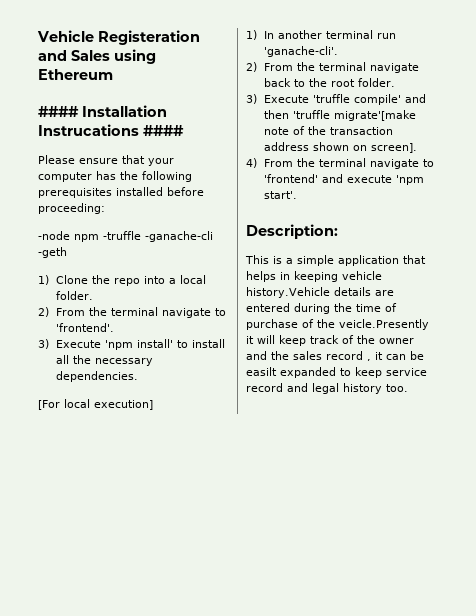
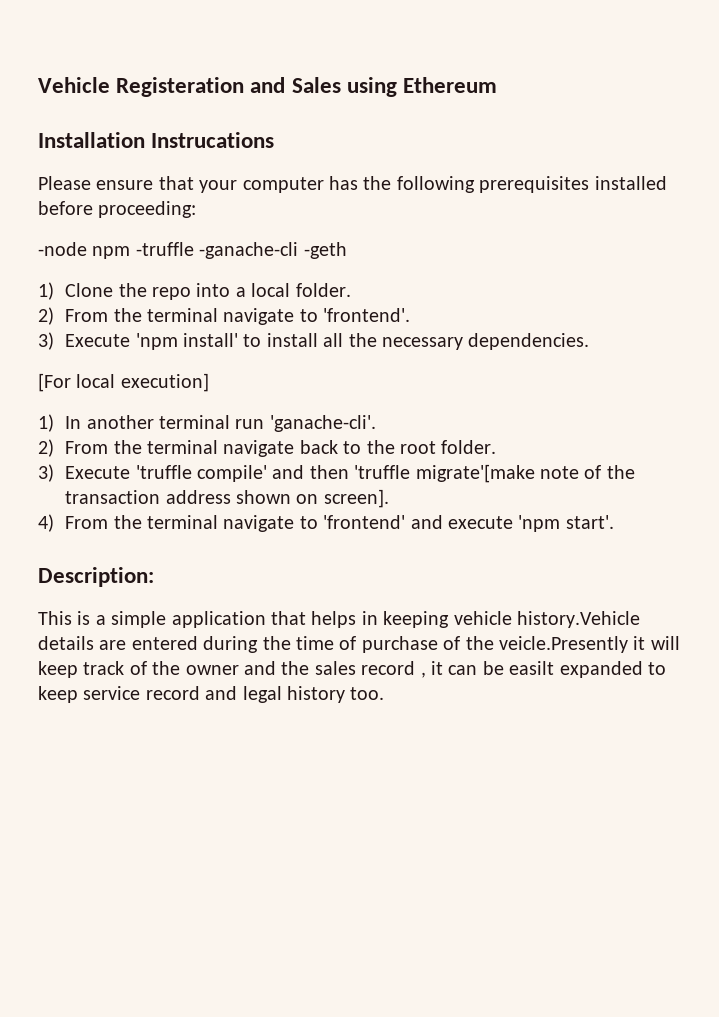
[38,106,79,117] #### -> (498, 85) none
[143,125,184,136] #### -> (275, 140) none

